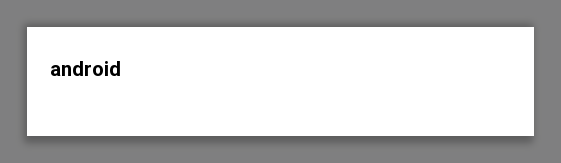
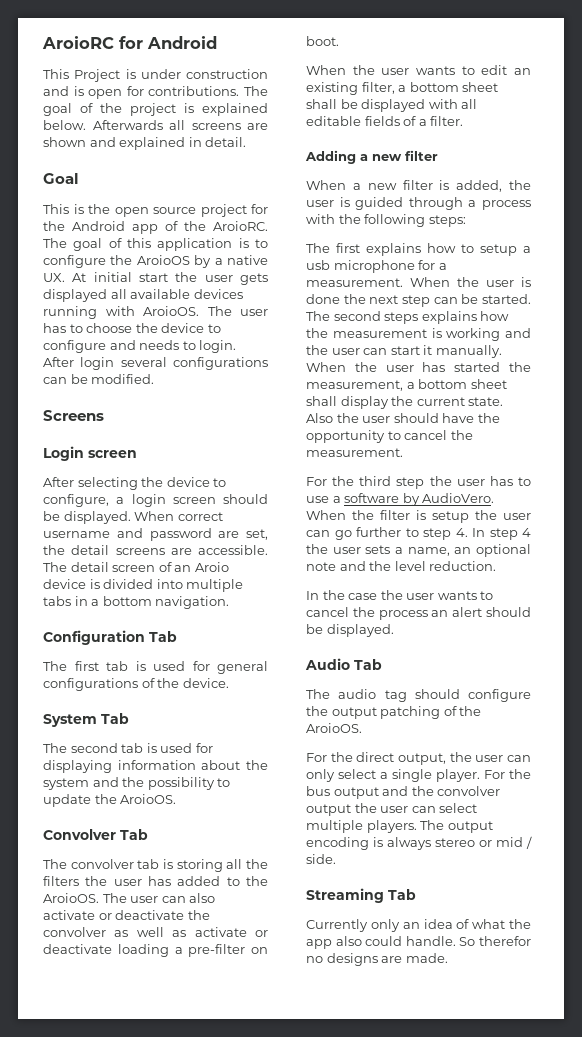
[50,61,121,76] android -> [42,36,217,49] [43,69,268,82] [43,86,268,99] [43,103,268,116] [43,120,268,130] [43,137,247,150] [43,173,79,184] [43,204,268,217] [43,221,268,234] [43,238,268,251] [43,255,268,268] [43,272,268,285] [43,289,243,302] [43,306,268,319] [43,323,221,333] [43,340,237,353] [43,357,268,370] [43,374,155,384] [43,410,104,421] [43,446,137,461] [43,477,227,490] [43,494,268,507] [43,511,223,524] [43,528,268,541] [43,545,268,555] [43,562,229,572] [43,579,244,592] [43,596,230,609] [43,630,177,645] [43,661,268,674] [43,678,229,691] [43,713,129,727] [43,743,213,753] [43,760,268,773] [43,777,231,790] [43,794,177,807] [43,829,148,840] [43,859,268,872] [43,876,268,886] [43,893,216,903] [43,910,210,920] [43,927,268,937] [43,944,268,957] [306,36,339,46] [306,65,531,75] [306,82,499,95] [306,99,478,112] [306,116,464,126] [305,150,438,164] [306,180,531,192] [306,197,531,210] [306,214,466,227] [306,243,531,256] [306,260,447,273] [306,277,531,287] [306,294,531,307] [306,311,510,324] [306,328,531,341] [306,345,502,358] [306,362,531,372] [306,379,507,391] [306,396,504,409] [306,413,500,423] [306,430,473,443] [306,448,403,457] [306,476,531,489] [306,493,495,506] [306,510,531,523] [306,527,531,540] [306,544,531,557] [306,561,497,571] [306,590,494,600] [306,607,531,620] [306,624,394,637] [305,658,382,670] [306,689,531,702] [306,706,482,719] [306,723,362,733] [306,752,531,765] [306,769,531,782] [306,786,501,799] [306,803,478,816] [306,820,493,833] [306,836,532,850] [306,854,336,864] [306,888,416,903] [306,919,531,932] [306,936,531,949] [306,953,448,966] AroioRC for Android // This Project is under construction and is open for contributions. The goal of the project is explained below. Afterwards all screens are shown and explained in detail. // Goal // This is the open source project for the Android app of the AroioRC. The goal of this application is to configure the AroioOS by a native UX. At initial start the user gets displayed all available devices running with AroioOS. The user has to choose the device to configure and needs to login. After login several configurations can be modified. // Screens // Login screen // After selecting the device to configure, a login screen should be displayed. When correct username and password are set, the detail screens are accessible. The detail screen of an Aroio device is divided into multiple tabs in a bottom navigation. // Configuration Tab // The first tab is used for general configurations of the device. // System Tab // The second tab is used for displaying information about the system and the possibility to update the AroioOS. // Convolver Tab // The convolver tab is storing all the filters the user has added to the AroioOS. The user can also activate or deactivate the convolver as well as activate or deactivate loading a pre-filter on boot. // When the user wants to edit an existing filter, a bottom sheet shall be displayed with all editable fields of a filter. // Adding a new filter // When a new filter is added, the user is guided through a process with the following steps: // The first explains how to setup a usb microphone for a measurement. When the user is done the next step can be started. The second steps explains how the measurement is working and the user can start it manually. When the user has started the measurement, a bottom sheet shall display the current state. Also the user should have the opportunity to cancel the measurement. // For the third step the user has to use a software by AudioVero. When the filter is setup the user can go further to step 4. In step 4 the user sets a name, an optional note and the level reduction. // In the case the user wants to cancel the process an alert should be displayed. // Audio Tab // The audio tag should configure the output patching of the AroioOS. // For the direct output, the user can only select a single player. For the bus output and the convolver output the user can select multiple players. The output encoding is always stereo or mid / side. // Streaming Tab // Currently only an idea of what the app also could handle. So therefor no designs are made.

